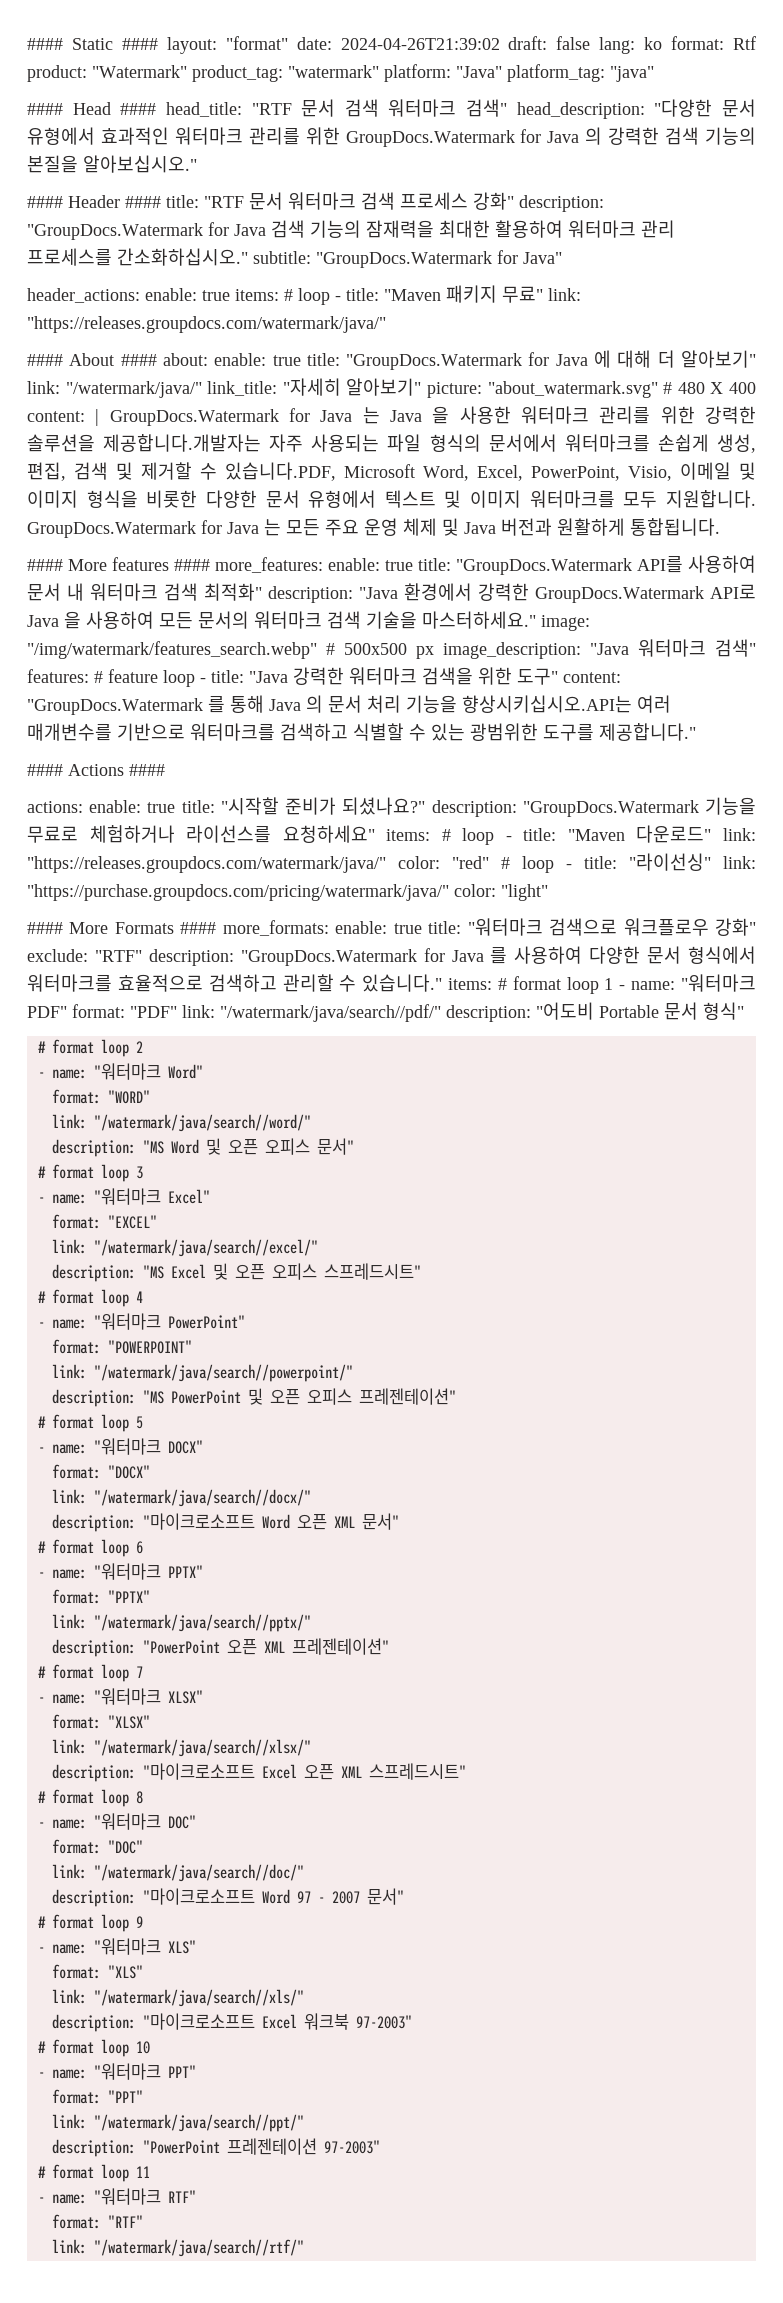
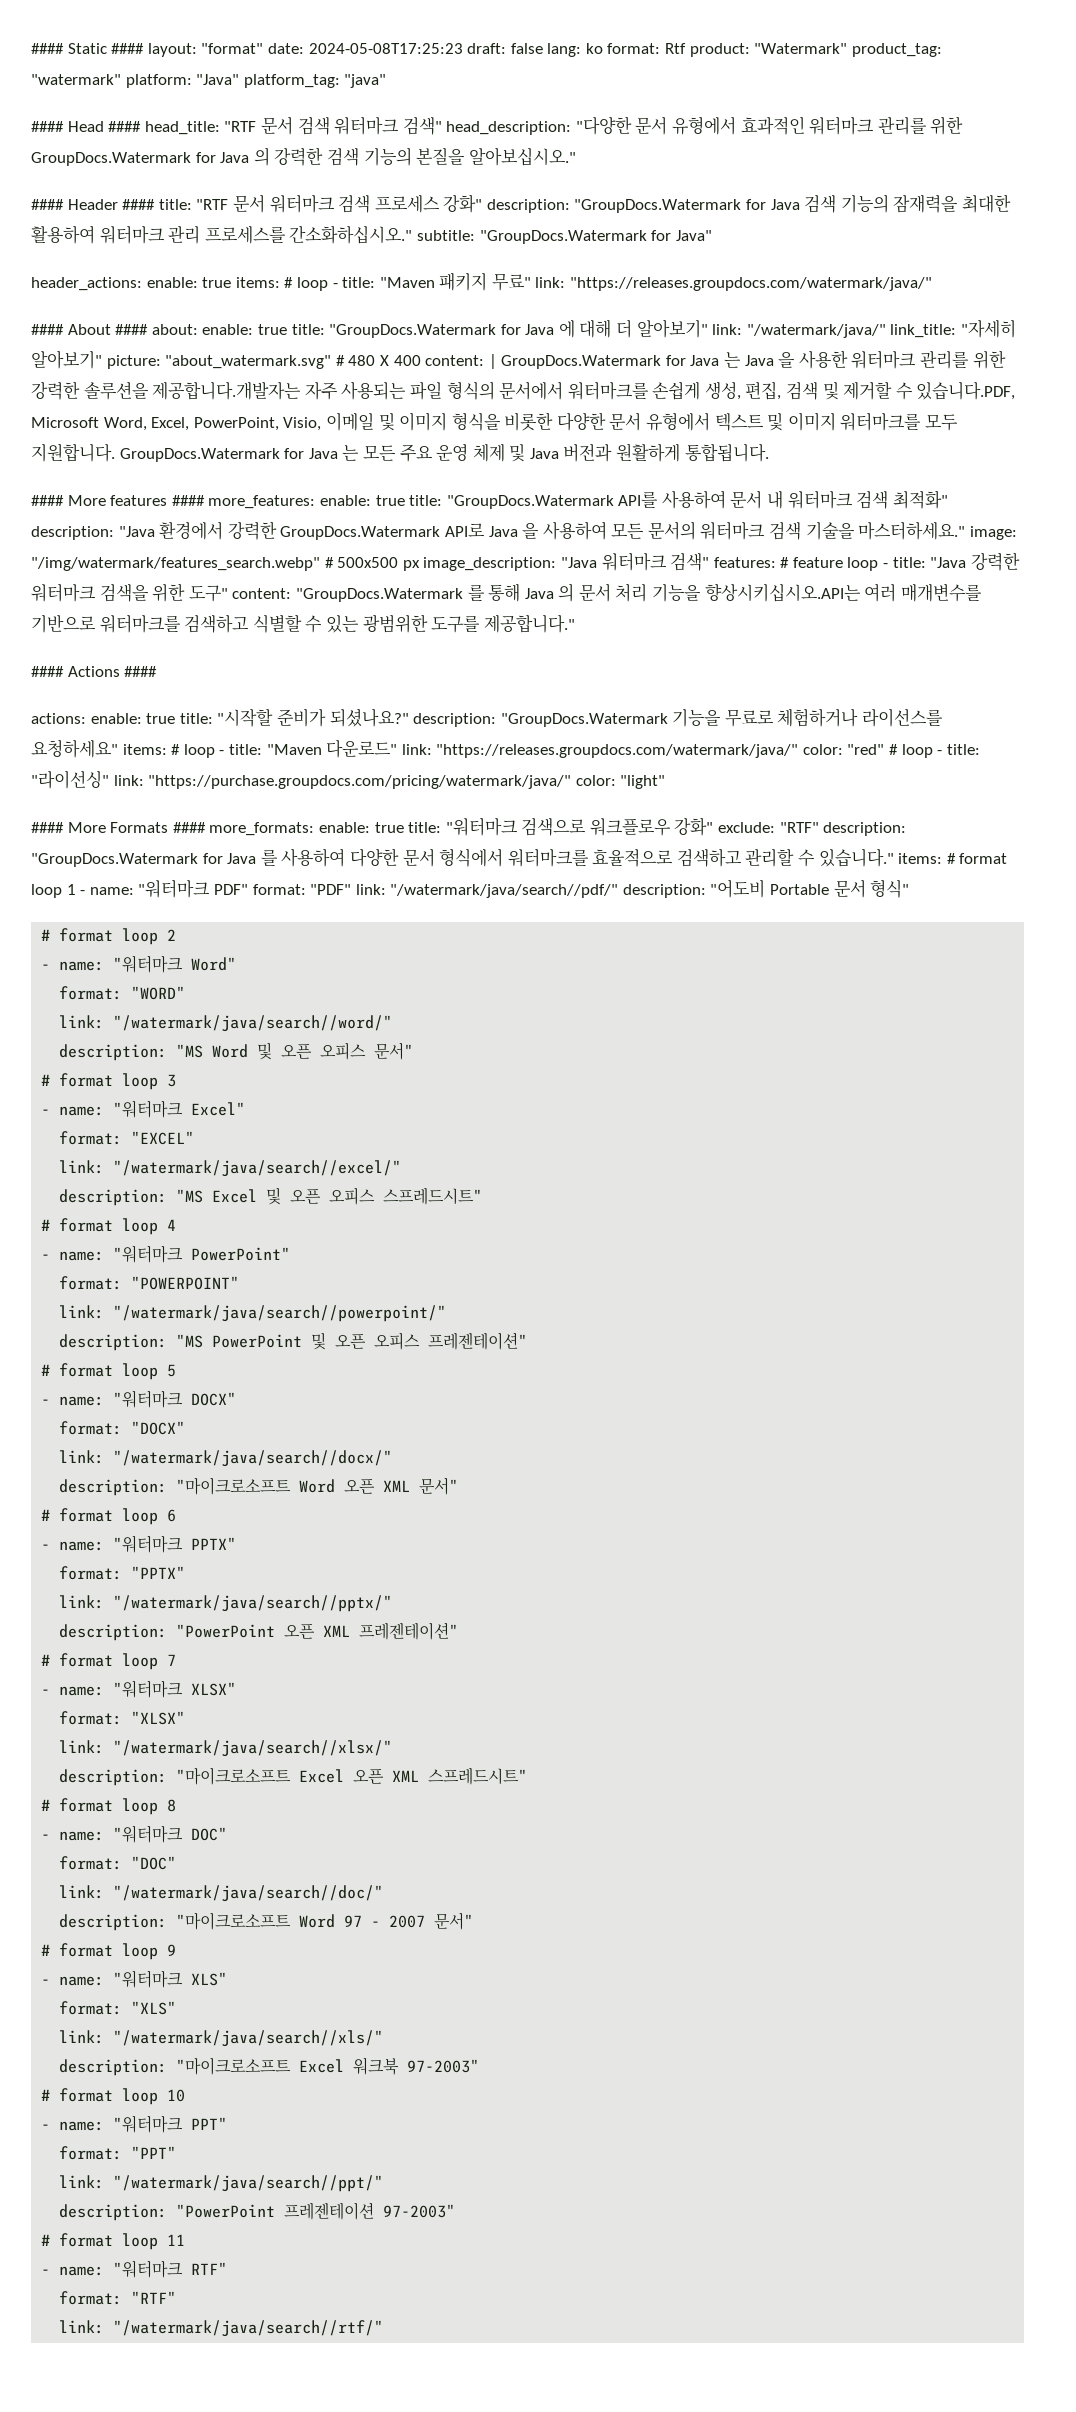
[340,38,500,50] 2024-04-26T21:39:02 -> [308,43,463,54] 2024-05-08T17:25:23

